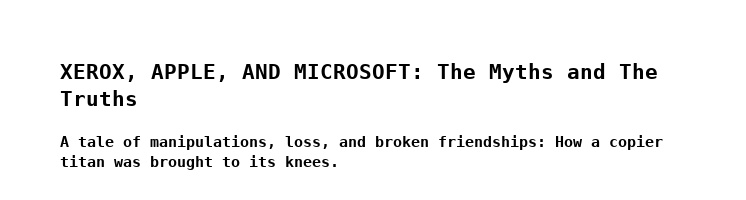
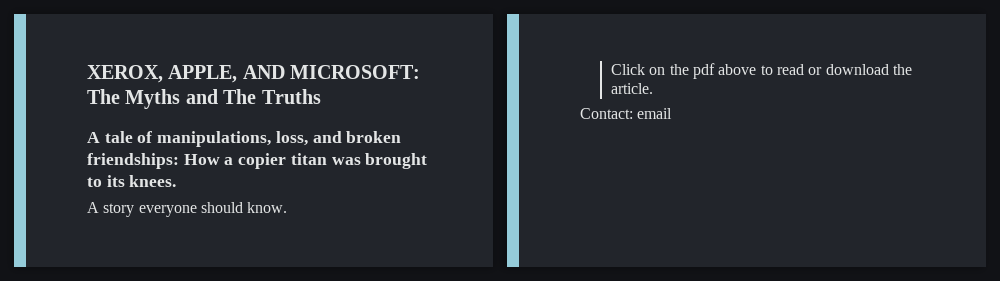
(339, 161) none -> [87,202,288,217] [610,63,912,79] [610,83,653,94] [580,108,673,119] // A story everyone should know. // Click on the pdf above to read or download the article. // Contact: email

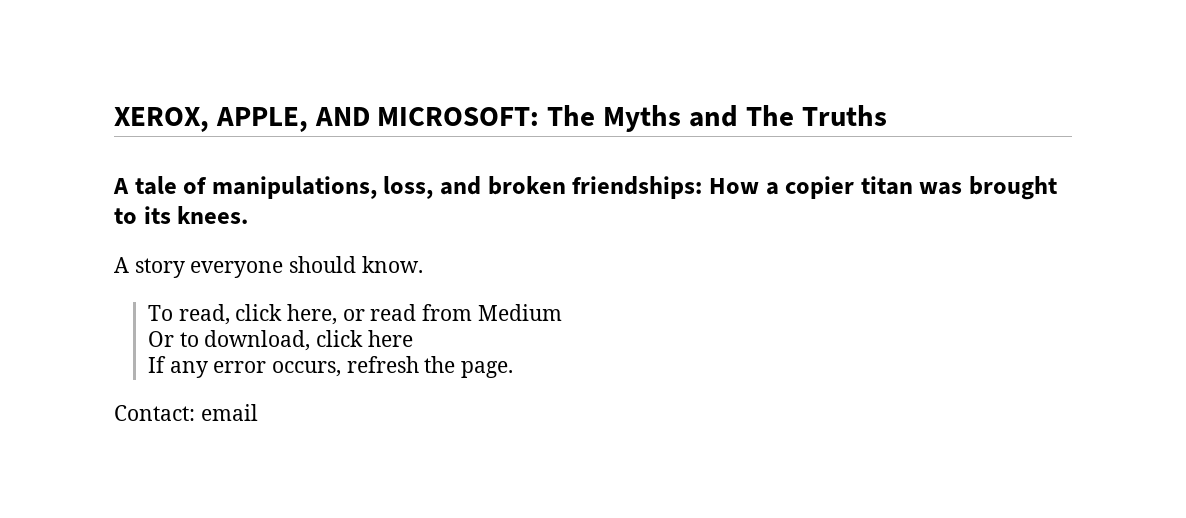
[610,63,912,79] [610,83,653,94] Click on the pdf above to read or download the article. -> [147,304,562,325] [147,330,413,351] [147,356,513,378] To read, click here, or read from Medium // Or to download, click here // If any error occurs, refresh the page.

